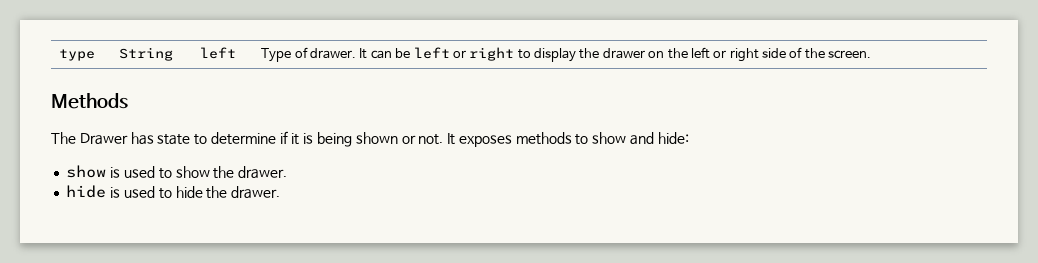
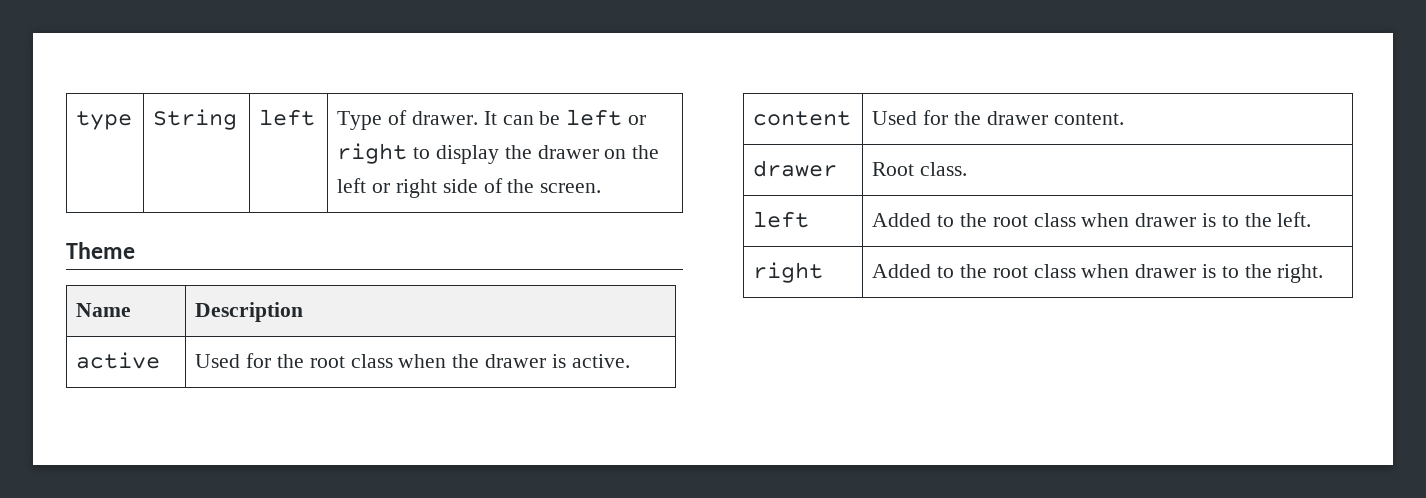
[51,93,128,109] [51,131,689,147] [66,165,288,179] [66,185,281,199] Methods // The Drawer has state to determine if it is being shown or not. It exposes methods to show and hide: // show is used to show the drawer. // hide is used to hide the drawer. -> [66,242,135,259] [76,303,132,317] [195,302,304,322] [76,352,161,369] [195,353,630,368] [753,111,852,126] [872,110,1124,125] [753,160,838,177] [872,162,968,176] [753,211,810,228] [872,212,1312,227] [753,262,824,283] [872,264,1324,283] Theme // Name | Description // active | Used for the root class when the drawer is active. // content | Used for the drawer content. // drawer | Root class. // left | Added to the root class when drawer is to the left. // right | Added to the root class when drawer is to the right.

